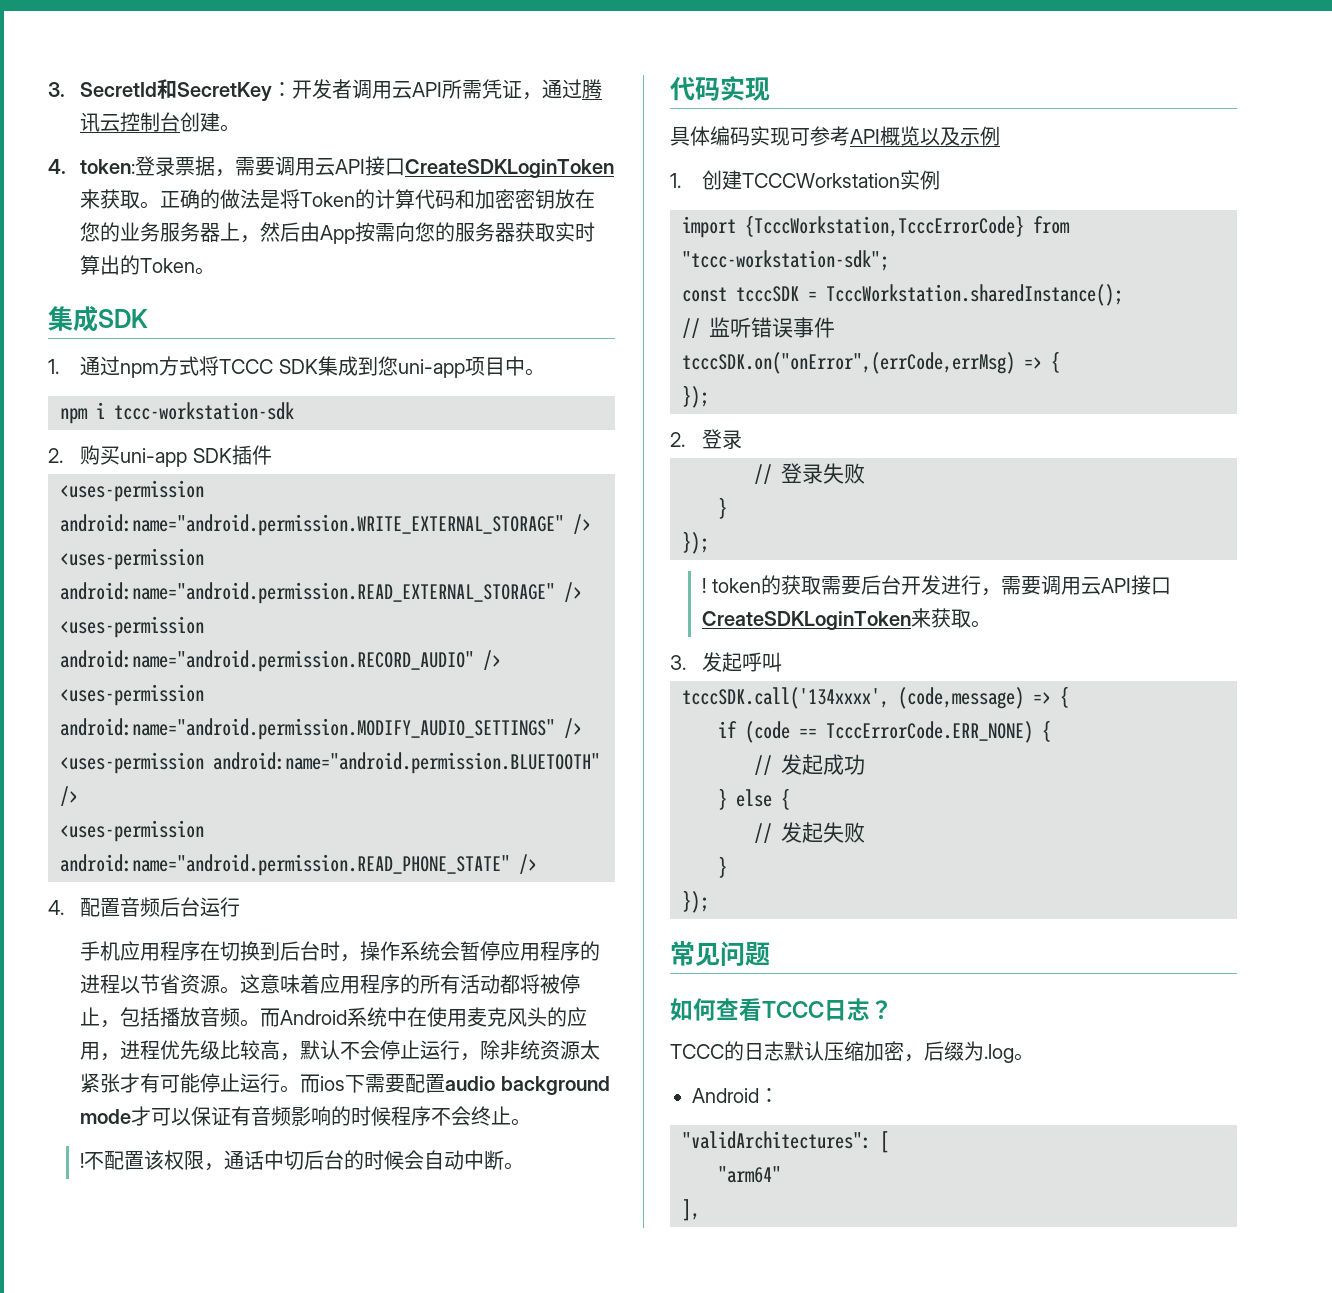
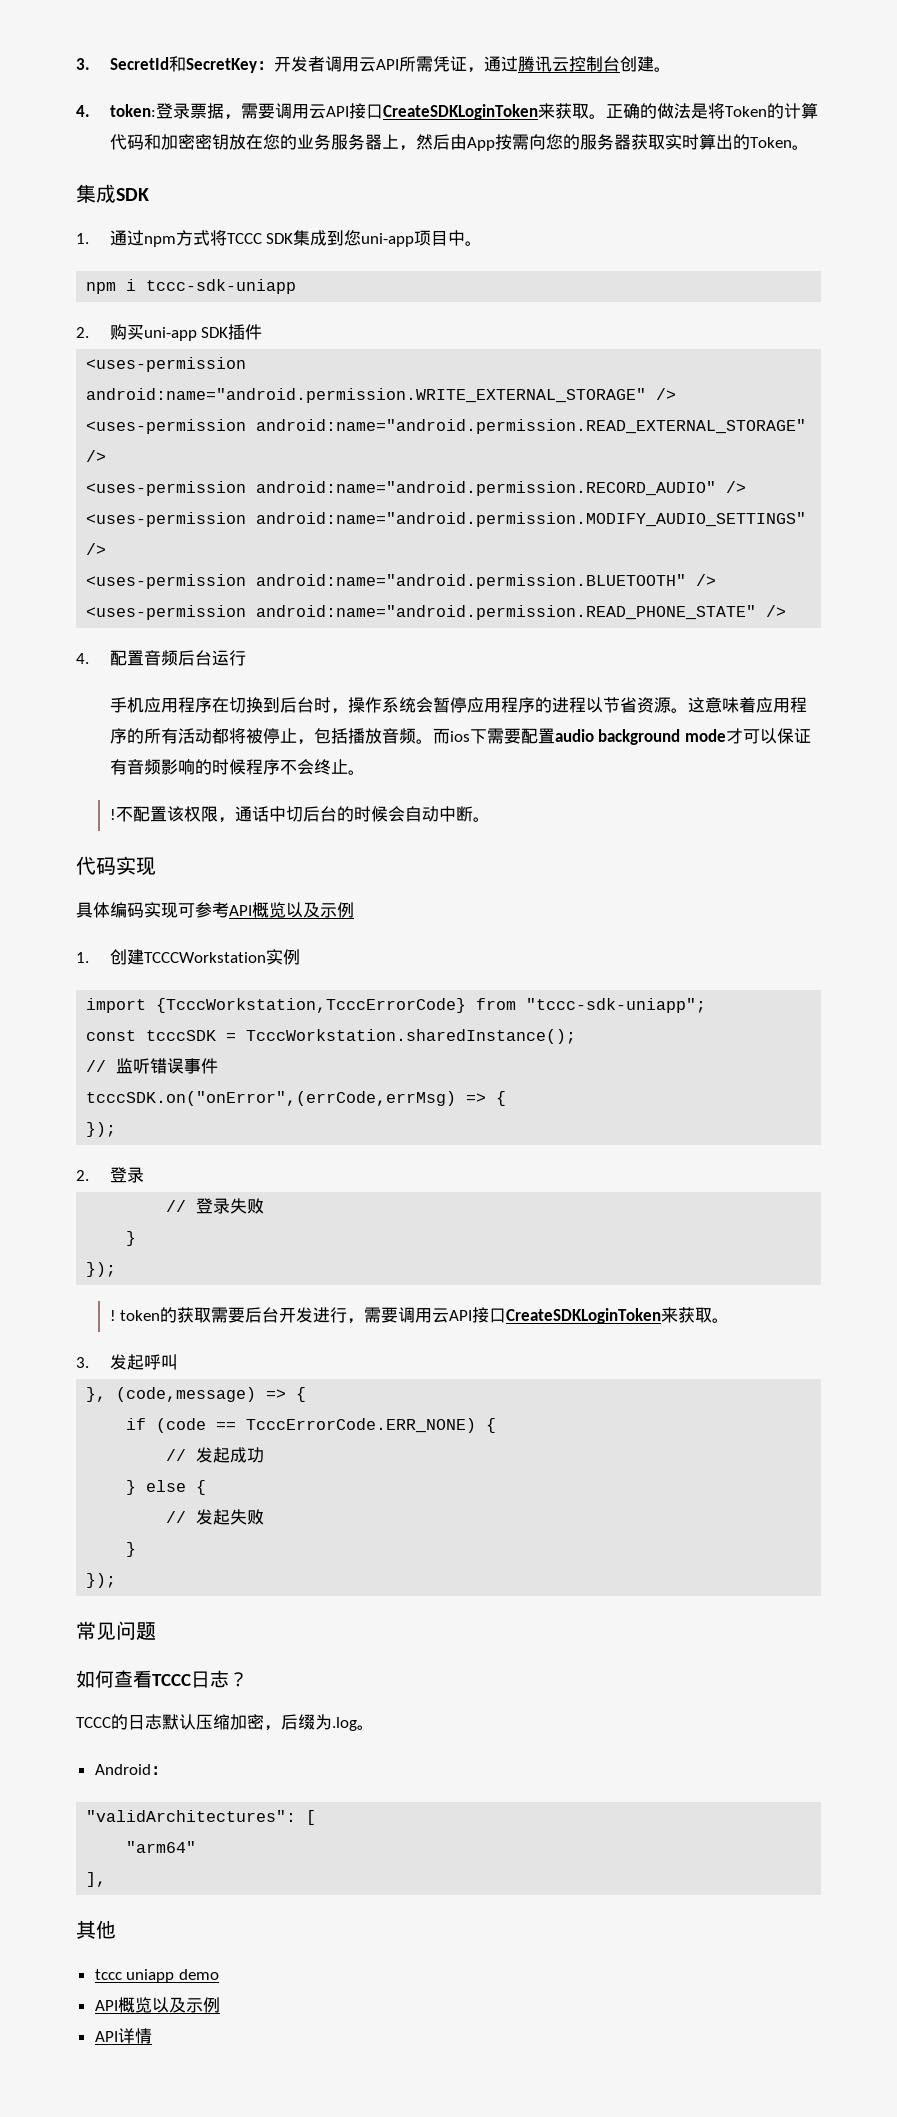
[114,402,294,420] tccc-workstation-sdk -> [146,279,297,294] tccc-sdk-uniapp
[280,1007,588,1027] [80,1040,601,1061] [80,1073,321,1093] Android系统中在使用麦克风头的应用，进程优先级比较高，默认不会停止运行，除非统资源太紧张才有可能停止运行。而 -> (450, 736) none
[682,250,889,271] "tccc-workstation-sdk"; -> [526,998,707,1013] "tccc-sdk-uniapp";
[682,687,889,709] tcccSDK.call('134xxxx', -> [86,1387,107,1402] },
(700, 1210) none -> [76,1920,116,1939] [94,1969,219,1983] [94,1997,220,2013] [94,2028,152,2044] // 其他 // tccc uniapp demo // API概览以及示例 // API详情

